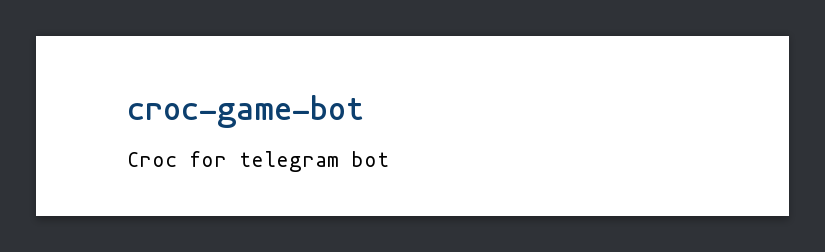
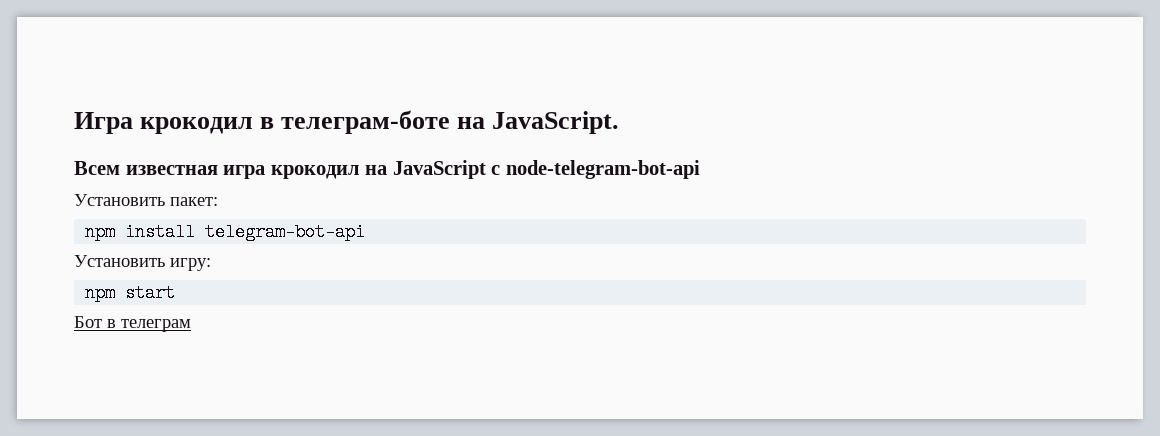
[127,95,364,128] [127,151,389,172] croc-game-bot // Croc for telegram bot -> [74,110,620,134] [74,160,700,179] [74,194,218,206] [85,223,366,241] [74,255,211,271] [85,284,176,302] [74,316,191,332] Игра крокодил в телеграм-боте на JavaScript. // Всем известная игра крокодил на JavaScript с node-telegram-bot-api // Установить пакет: // npm install telegram-bot-api // Установить игру: // npm start // Бот в телеграм

